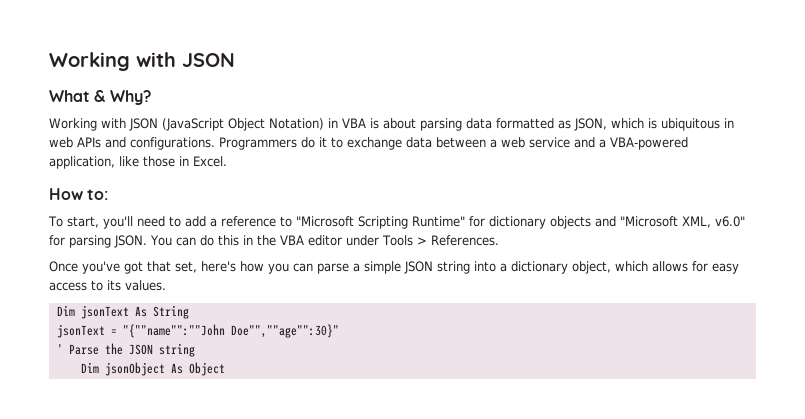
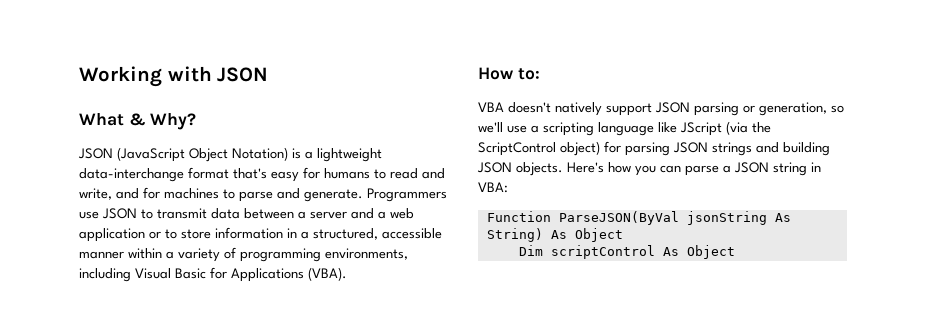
[49,118,126,131] Working with -> (197, 121) none
[328,118,734,131] [49,137,688,150] [49,156,227,169] [49,188,109,200] [48,216,745,229] [49,235,499,248] [49,261,236,274] in VBA is about parsing data formatted as JSON, which is ubiquitous in web APIs and configurations. Programmers do it to exchange data between a web service and a VBA-powered application, like those in Excel. // How to: // To start, you'll need to add a reference to "Microsoft Scripting Runtime" for dictionary objects and "Microsoft XML, v6.0" for parsing JSON. You can do this in the VBA editor under Tools > References. // Once you've got that set, here's -> [292,148,382,162] [79,167,445,182] [79,187,447,202] [79,208,414,219] [79,227,442,242] [79,247,408,262] [79,267,347,282] [478,67,540,80] [478,102,844,116] [478,121,771,136] [478,141,830,156] [477,162,604,176] is a lightweight data-interchange format that's easy for humans to read and write, and for machines to parse and generate. Programmers use JSON to transmit data between a server and a web application or to store information in a structured, accessible manner within a variety of programming environments, including Visual Basic for Applications (VBA). // How to: // VBA doesn't natively support JSON parsing or generation, so we'll use a scripting language like JScript (via the ScriptControl object) for parsing JSON strings and building JSON objects. Here's
[364,261,739,274] [49,280,166,291] [56,305,189,319] [56,324,339,338] [56,343,195,357] [80,362,165,376] simple JSON string into a dictionary object, which allows for easy access to its values. // Dim jsonText As String // jsonText = "{""name"":""John Doe"",""age"":30}" // ' Parse the JSON string // Dim jsonObject -> [734,162,821,176] [478,182,508,193] [486,211,791,225] [486,228,623,242] [518,245,655,259] JSON string in VBA: // Function ParseJSON(ByVal jsonString As String) As Object // Dim scriptControl

